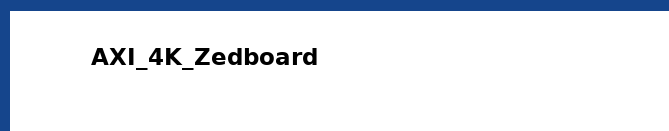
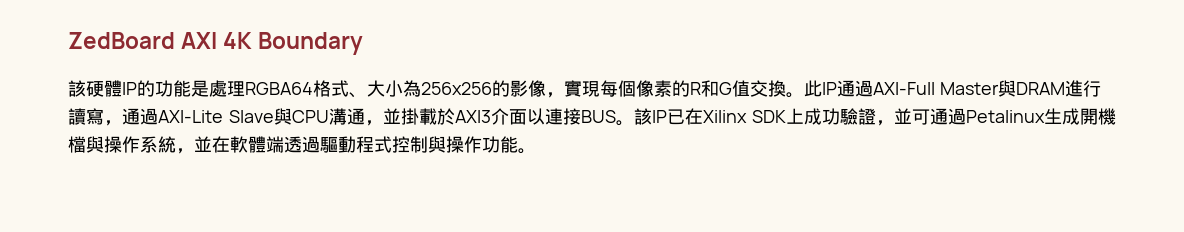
[91,48,318,70] AXI_4K_Zedboard -> [68,32,364,55] [68,80,1101,98] [68,108,1116,126] [68,136,536,154] ZedBoard AXI 4K Boundary // 該硬體IP的功能是處理RGBA64格式、大小為256x256的影像，實現每個像素的R和G值交換。此IP通過AXI-Full Master與DRAM進行讀寫，通過AXI-Lite Slave與CPU溝通，並掛載於AXI3介面以連接BUS。該IP已在Xilinx SDK上成功驗證，並可通過Petalinux生成開機檔與操作系統，並在軟體端透過驅動程式控制與操作功能。

